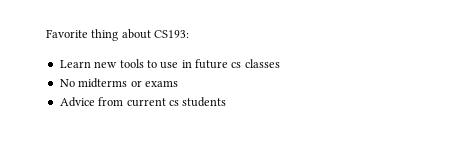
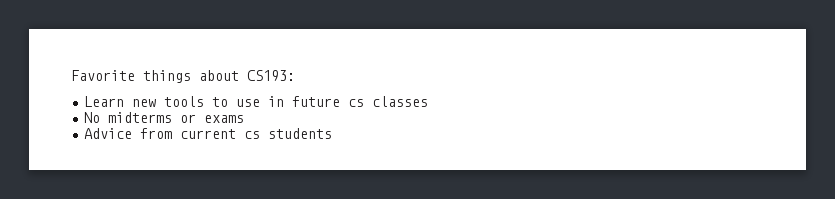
[91,29,119,41] thing -> [143,70,191,83] things

